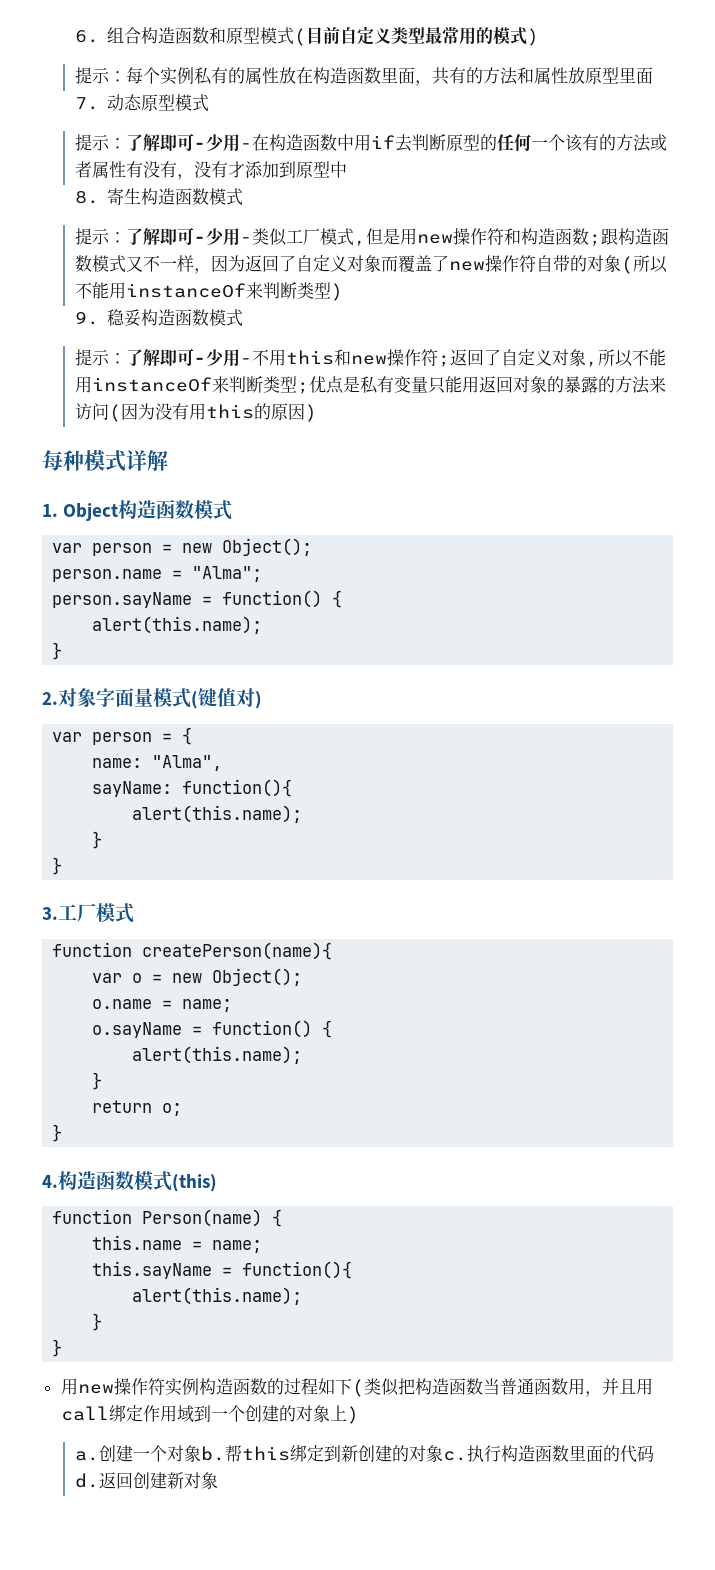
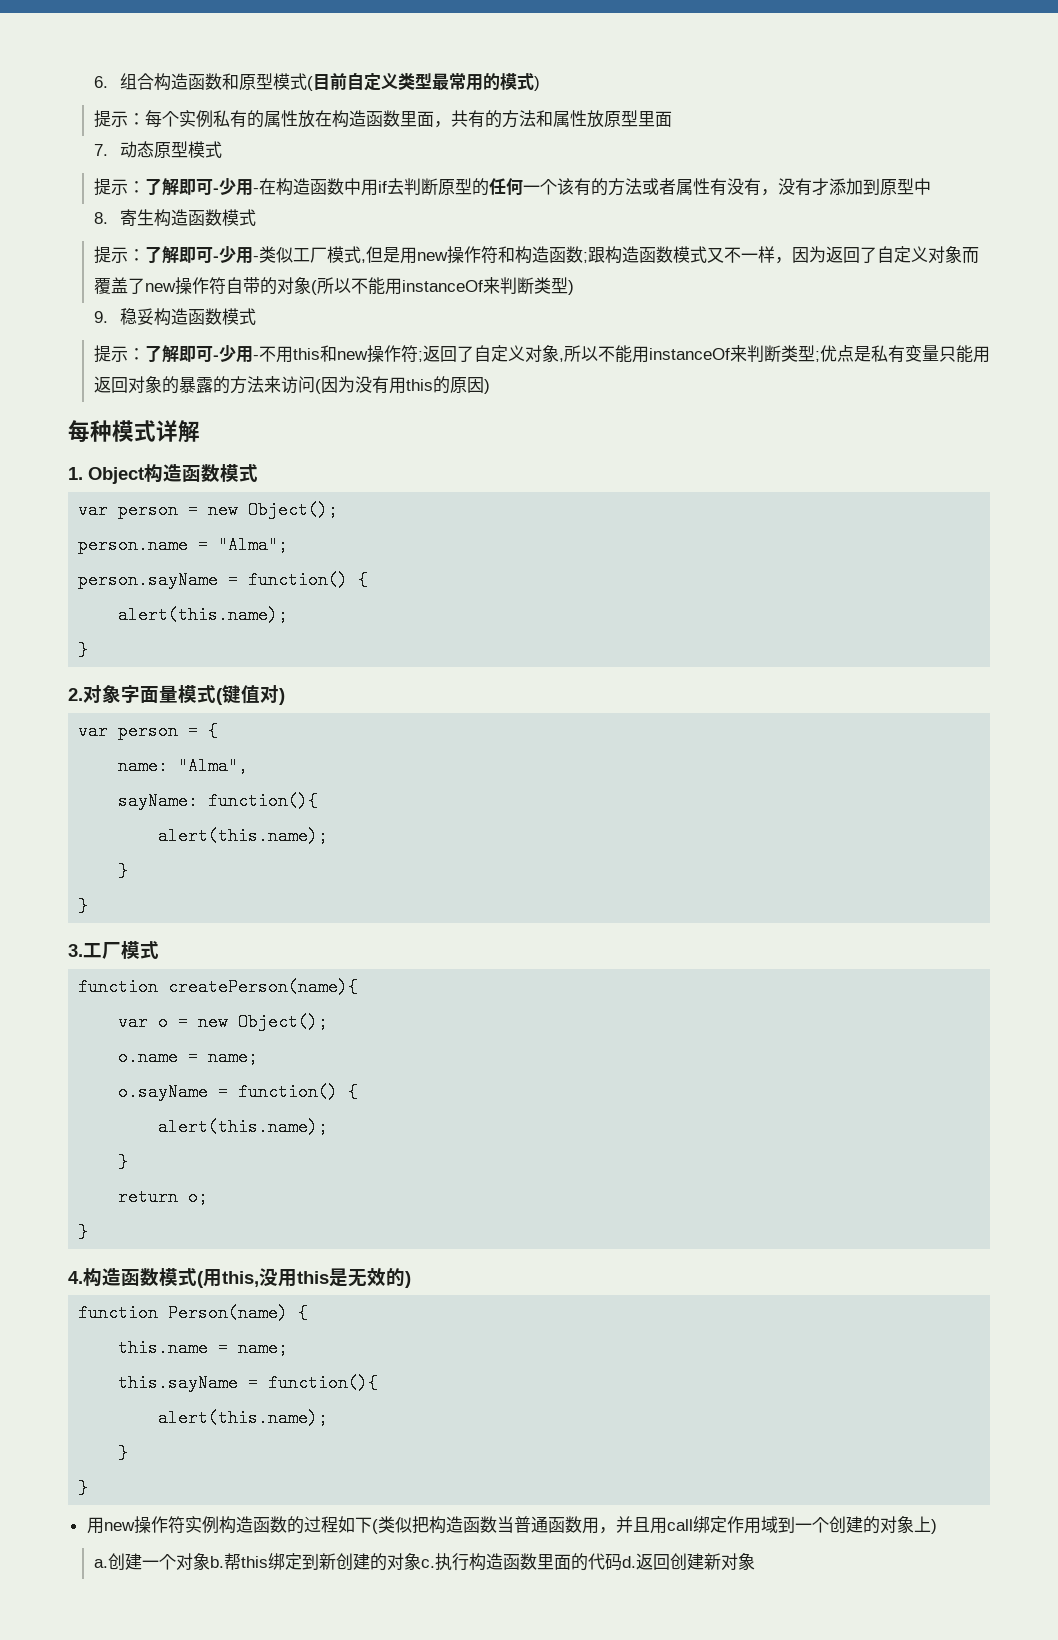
[172,1174,217,1192] (this) -> [197,1267,411,1288] (用this,没用this是无效的)

